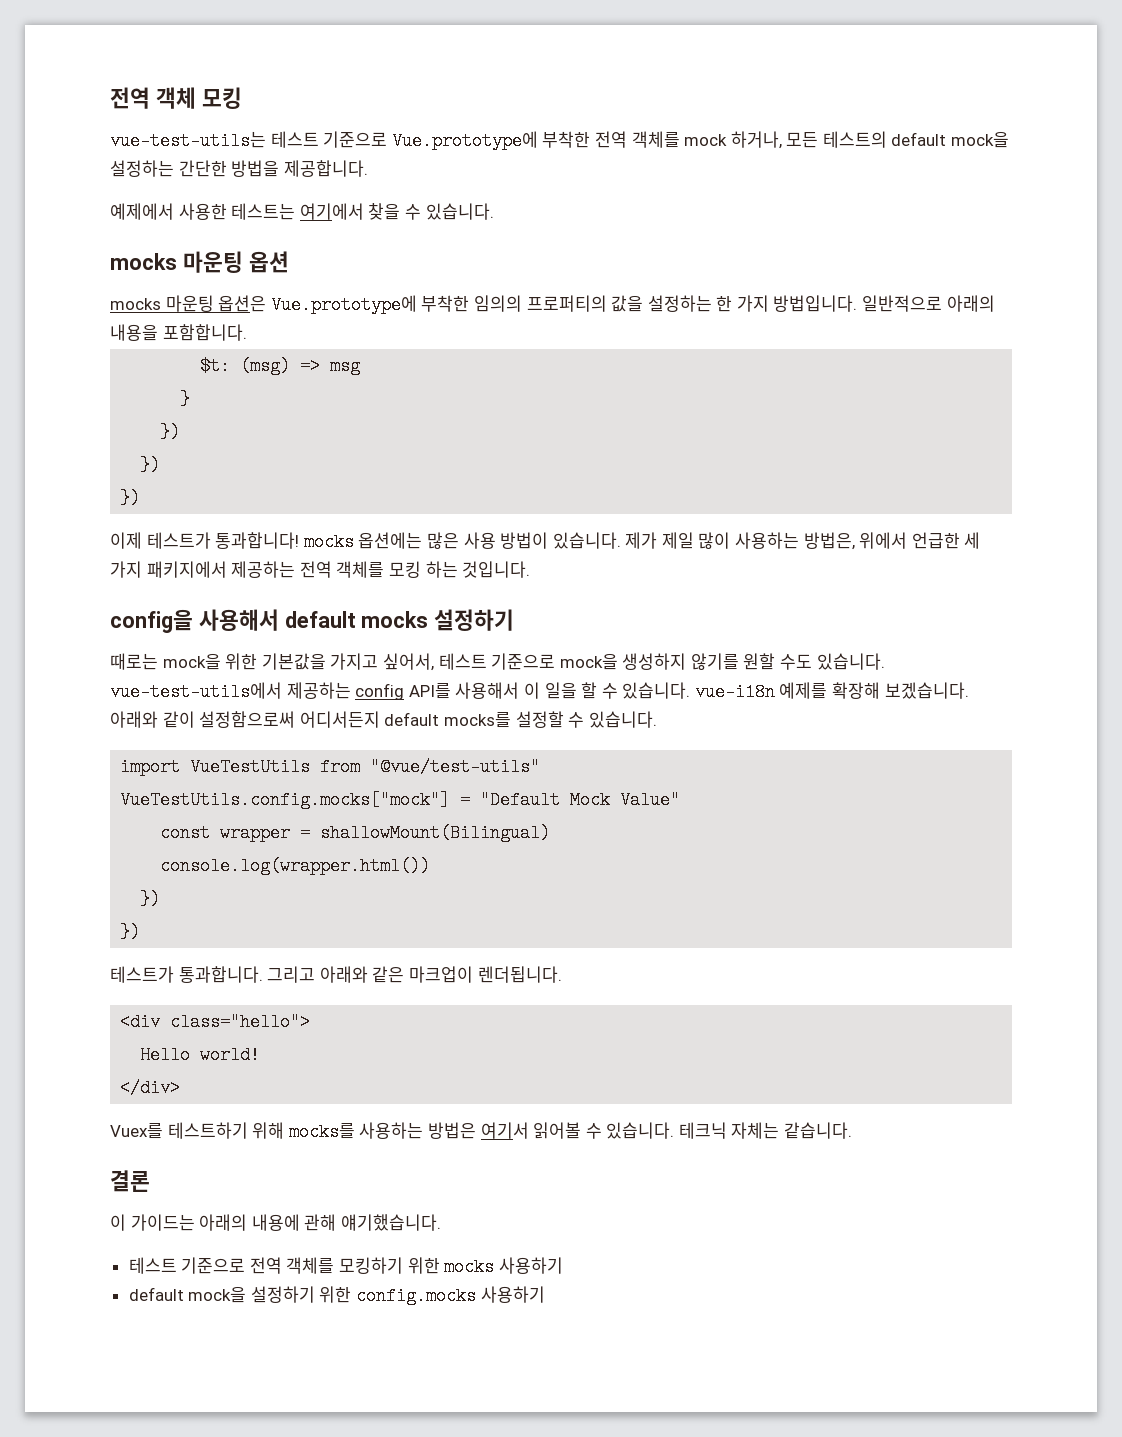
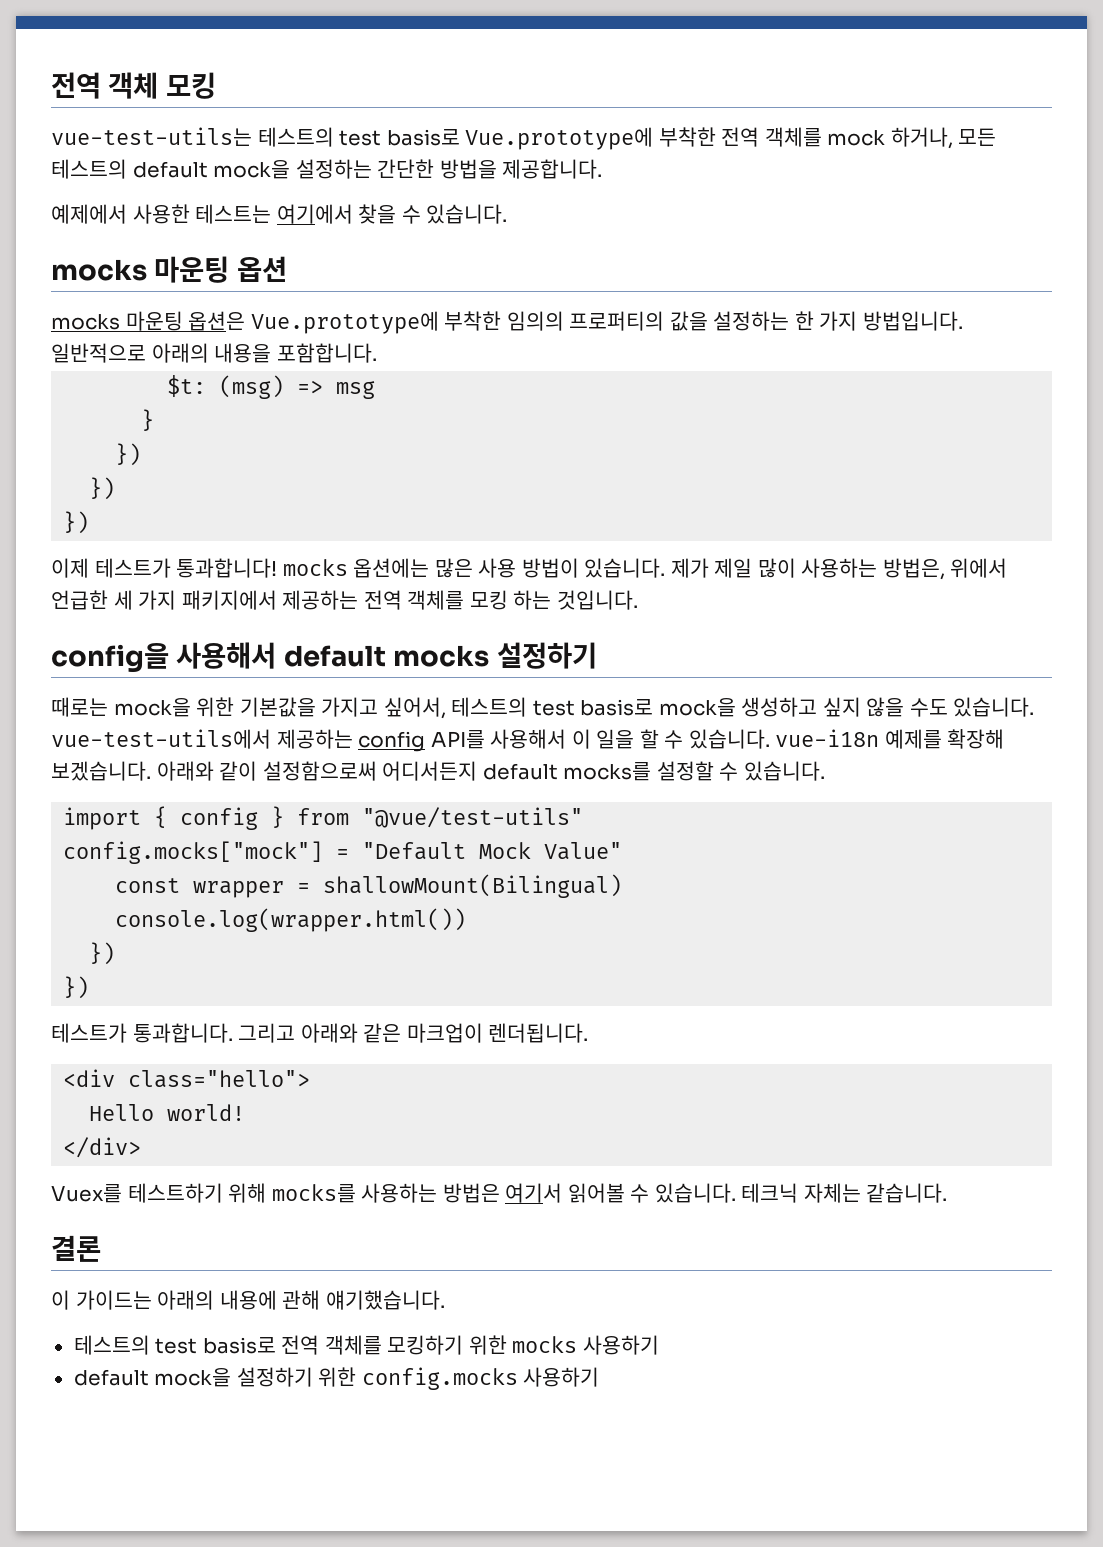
[270,131,388,148] 테스트 기준으로 -> [257,127,460,147] 테스트의 test basis로
[438,653,776,670] 테스트 기준으로 mock을 생성하지 않기를 원할 -> [451,697,905,717] 테스트의 test basis로 mock을 생성하고 싶지 않을
[190,758,311,776] VueTestUtils -> [154,806,285,830] { config }
[120,791,451,809] VueTestUtils.config.mocks["mock"] -> [63,841,324,864] config.mocks["mock"]
[128,1257,246,1274] 테스트 기준으로 -> [73,1335,276,1355] 테스트의 test basis로

